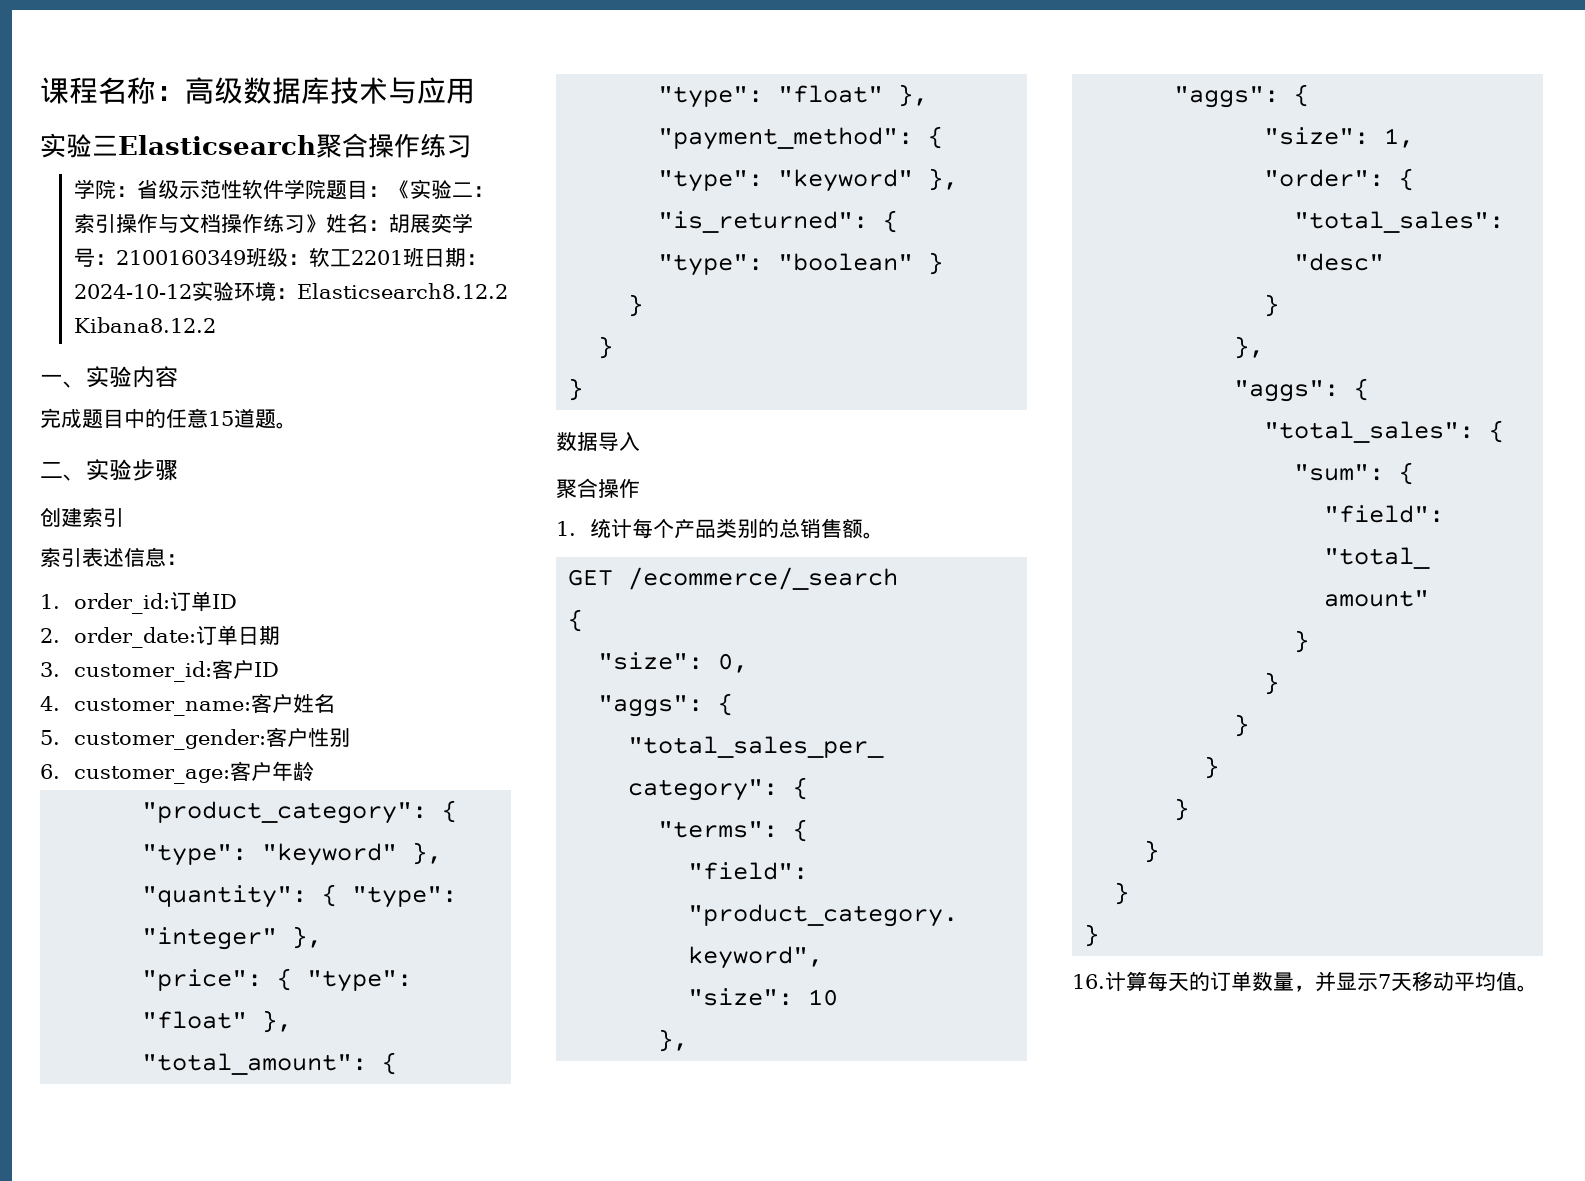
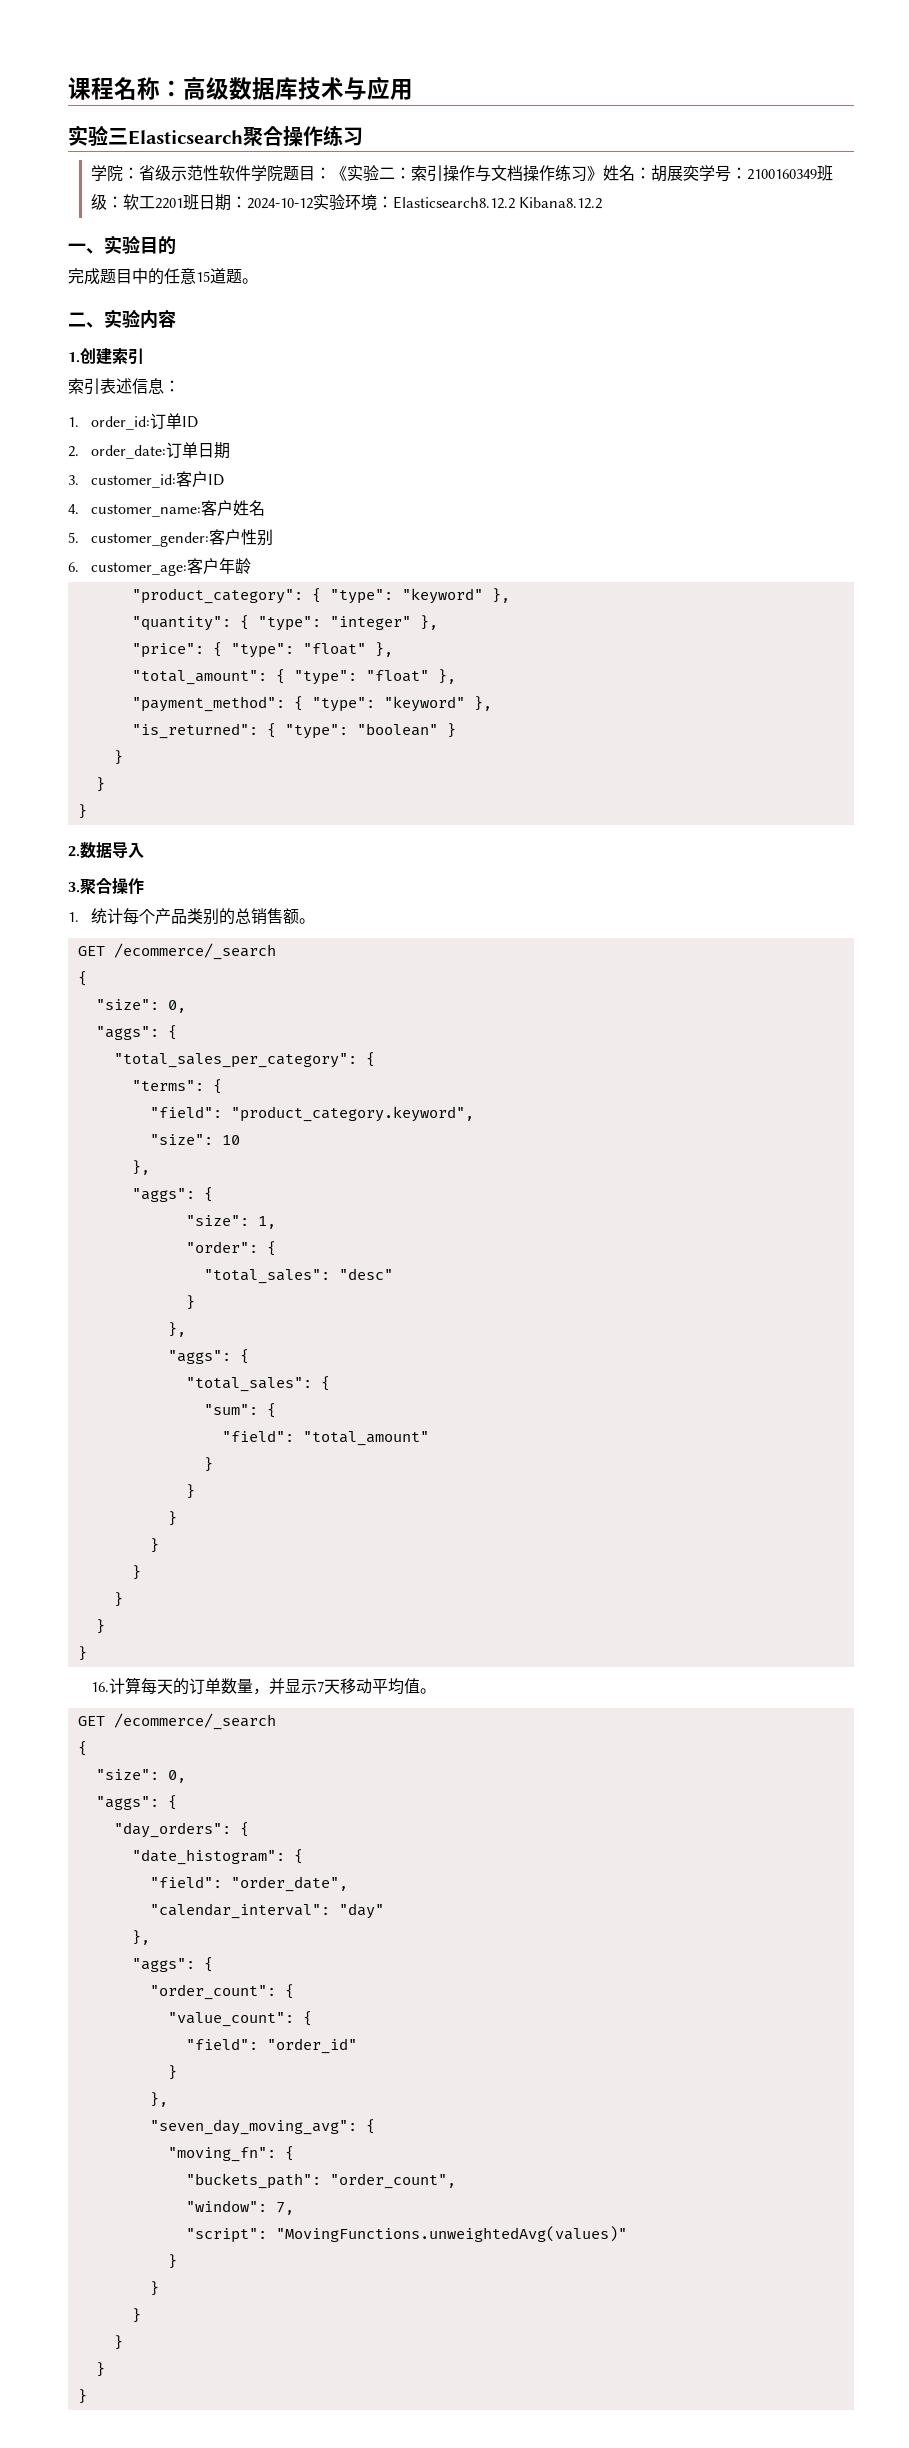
[132,366,178,388] 内容 -> [140,236,176,255] 目的
[132,459,178,481] 步骤 // -> [140,310,176,329] [68,352,80,363] 内容 // 1.
(584, 389) none -> [68,846,80,857] 2.
(640, 441) none -> [68,882,80,893] 3.
(1538, 988) none -> [77,1713,276,1730] [77,1741,87,1756] [95,1769,186,1783] [95,1795,177,1810] [113,1822,249,1838] [131,1849,303,1865] [149,1876,348,1892] [149,1903,384,1919] [131,1930,150,1945] [131,1957,213,1972] [149,1984,294,2000] [167,2011,312,2027] [185,2038,357,2054] [167,2065,177,2080] [149,2092,168,2107] [149,2119,375,2135] [167,2146,294,2162] [185,2173,456,2189] [185,2200,294,2215] [185,2226,627,2243] [167,2254,177,2269] [149,2281,159,2296] [131,2308,141,2323] [113,2335,123,2350] [95,2362,105,2377] [77,2389,87,2404] // GET /ecommerce/_search // { // "size": 0, // "aggs": { // "day_orders": { // "date_histogram": { // "field": "order_date", // "calendar_interval": "day" // }, // "aggs": { // "order_count": { // "value_count": { // "field": "order_id" // } // }, // "seven_day_moving_avg": { // "moving_fn": { // "buckets_path": "order_count", // "window": 7, // "script": "MovingFunctions.unweightedAvg(values)" // } // } // } // } // } // }

